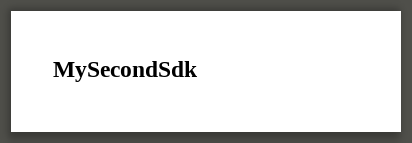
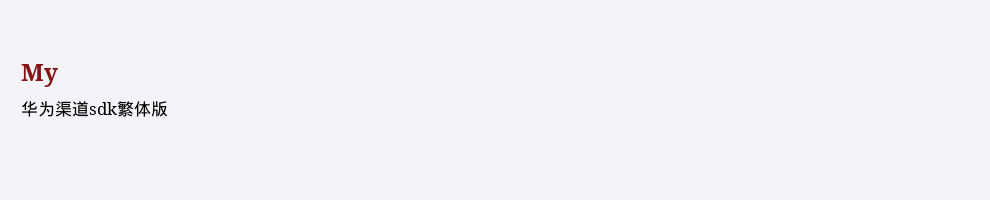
[53,61,198,82] MySecondSdk -> [21,64,58,87] [21,101,168,117] My // 华为渠道sdk繁体版

